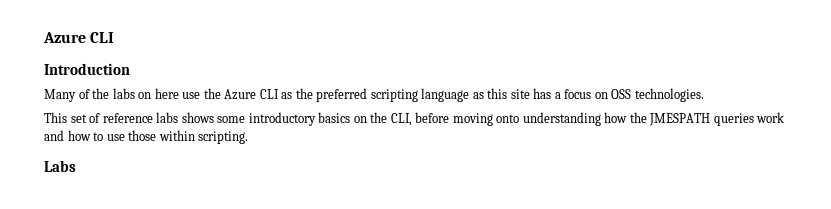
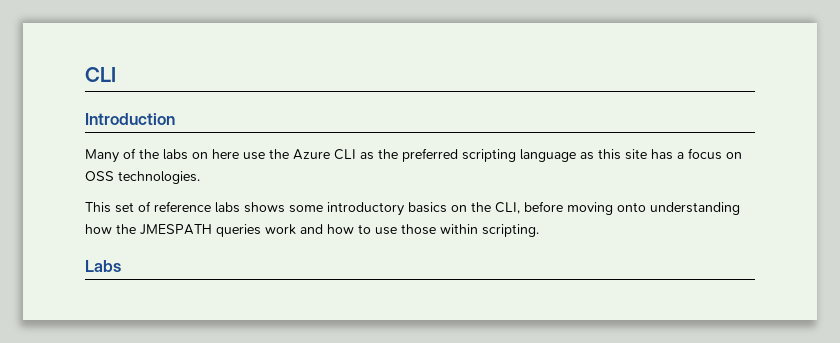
[43,32,86,43] Azure -> (85, 74) none

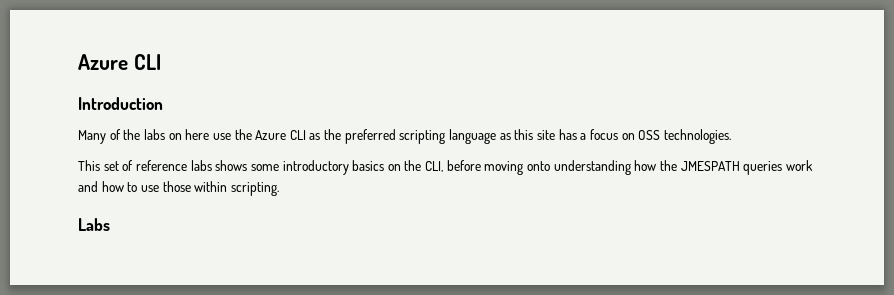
(85, 74) none -> [78,54,128,70] Azure

